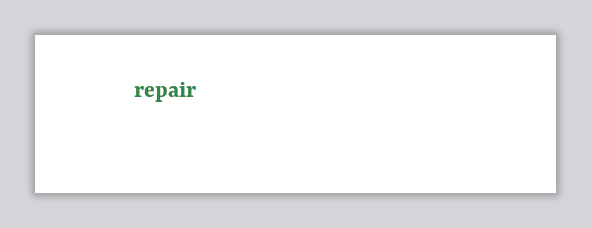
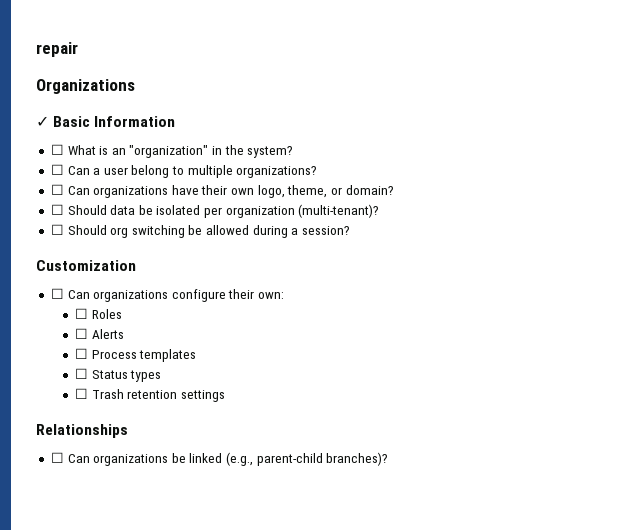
(196, 92) none -> [36,79,135,94] [36,116,176,127] [50,144,294,158] [50,164,318,178] [50,184,394,198] [50,204,380,218] [50,224,351,238] [36,260,136,271] [50,288,285,302] [75,308,122,319] [75,328,124,339] [75,348,197,362] [75,368,162,382] [75,388,225,402] [36,424,128,438] [50,452,389,466] // Organizations // ✓ Basic Information // ☐ What is an "organization" in the system? // ☐ Can a user belong to multiple organizations? // ☐ Can organizations have their own logo, theme, or domain? // ☐ Should data be isolated per organization (multi-tenant)? // ☐ Should org switching be allowed during a session? // Customization // ☐ Can organizations configure their own: // ☐ Roles // ☐ Alerts // ☐ Process templates // ☐ Status types // ☐ Trash retention settings // Relationships // ☐ Can organizations be linked (e.g., parent-child branches)?

